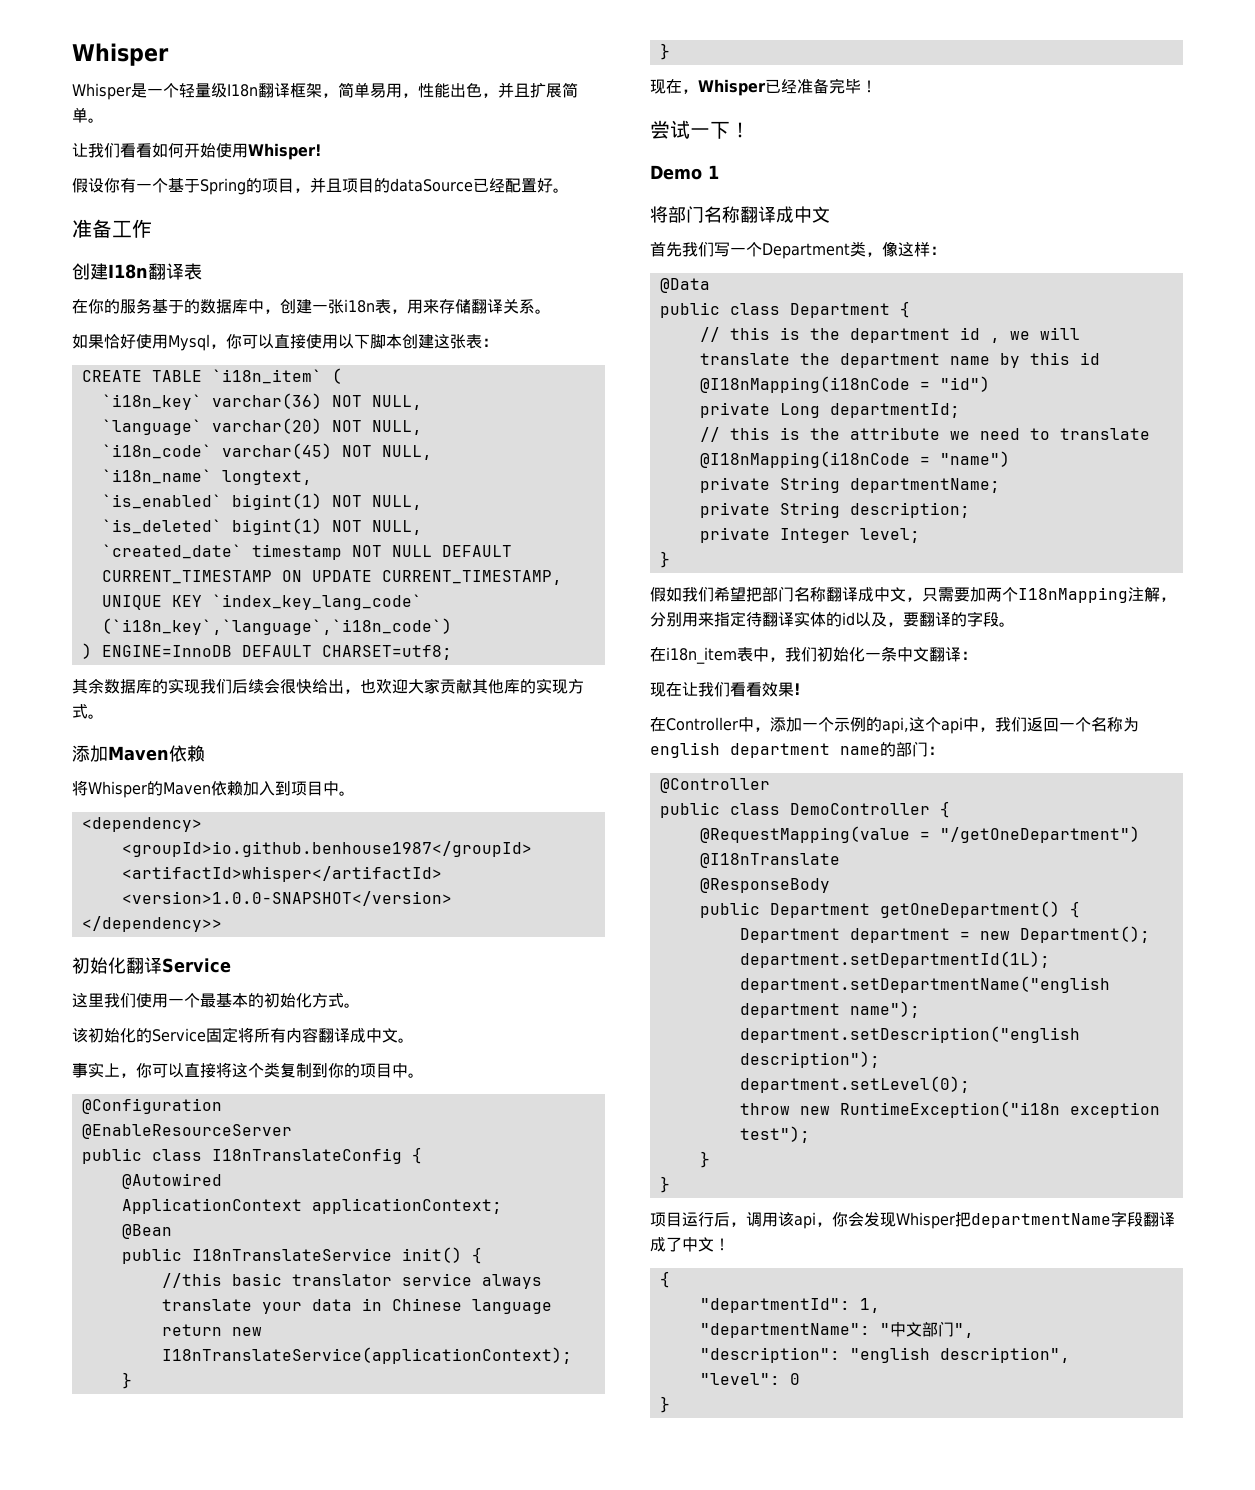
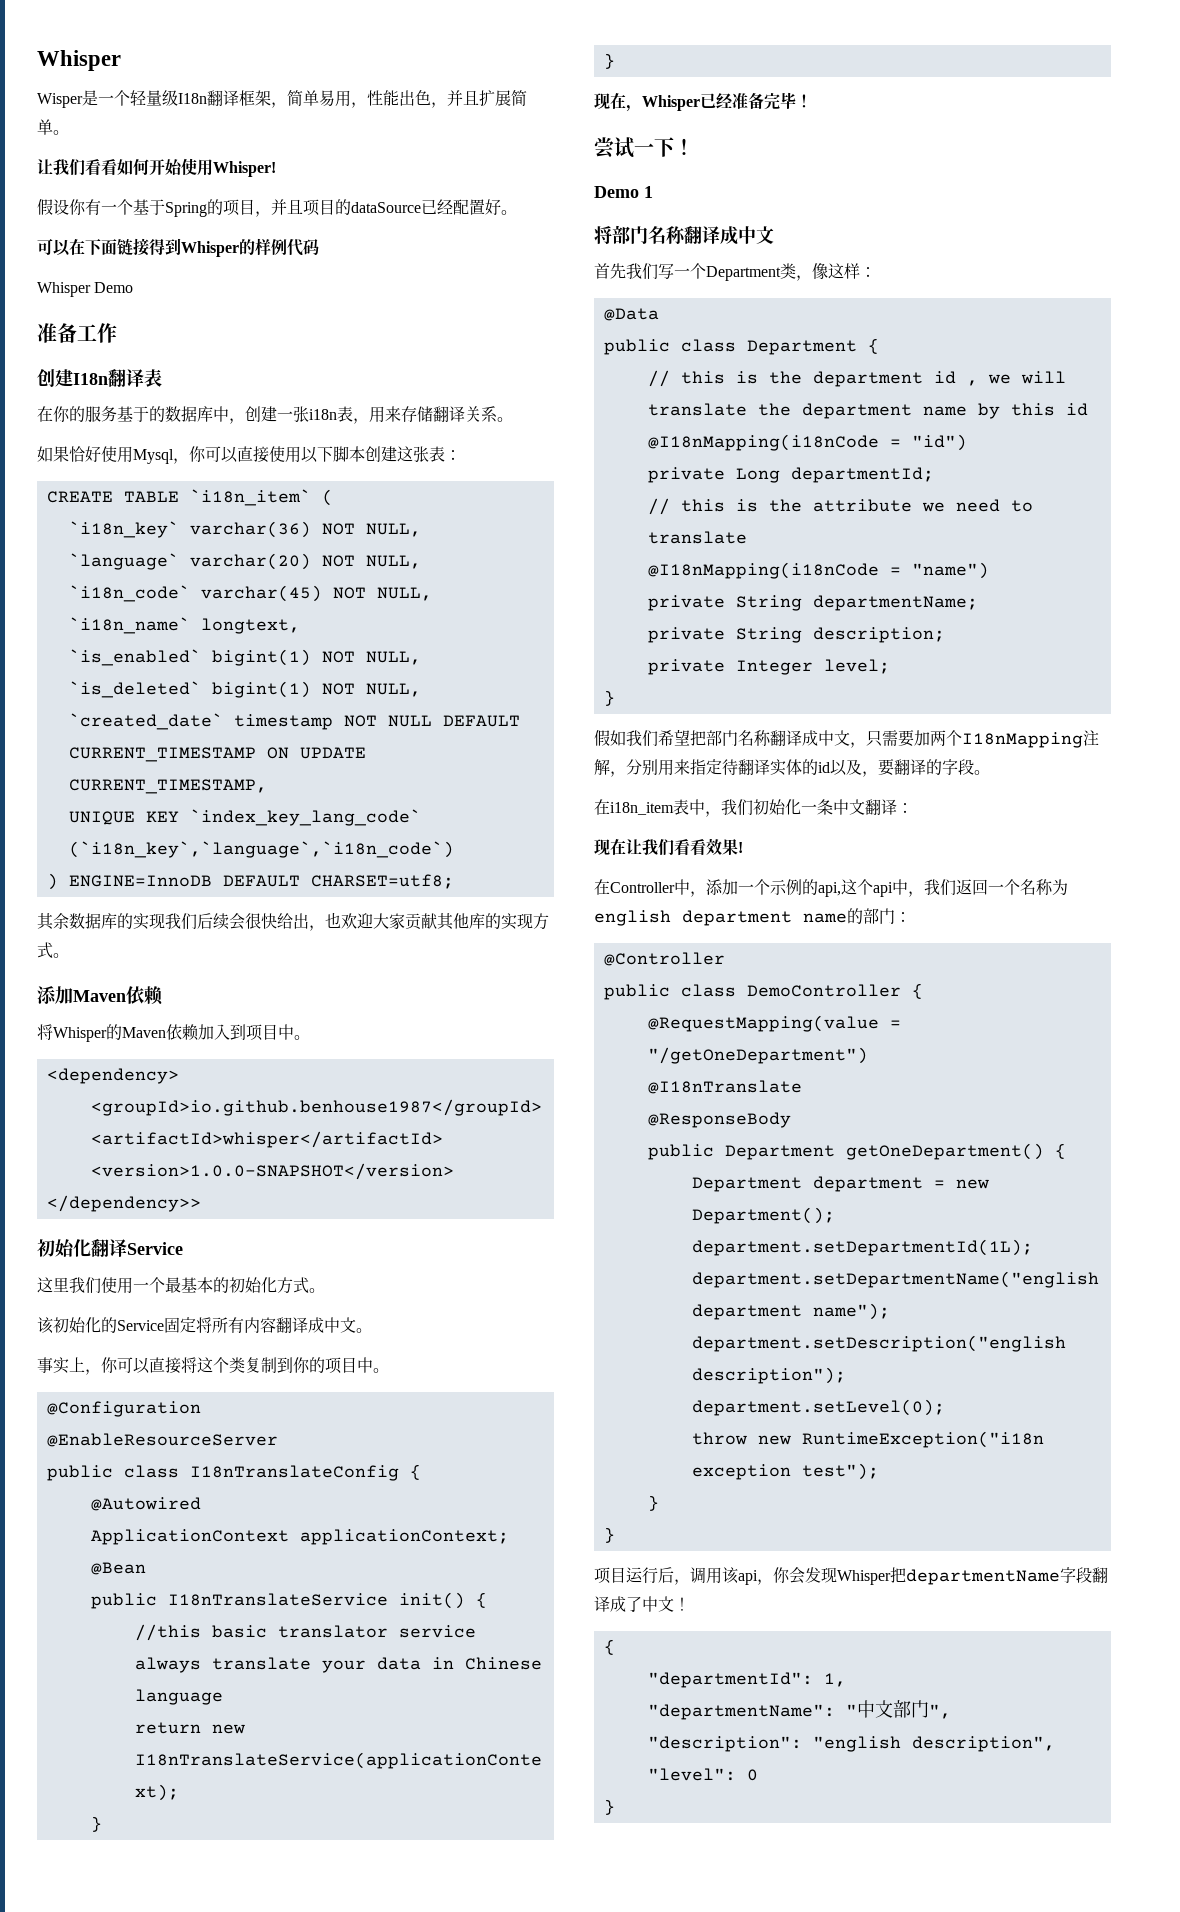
[72,83,131,100] Whisper -> [37,93,83,108] Wisper
(569, 190) none -> [37,238,319,257] [37,282,134,297] // 可以在下面链接得到Whisper的样例代码 // Whisper Demo

